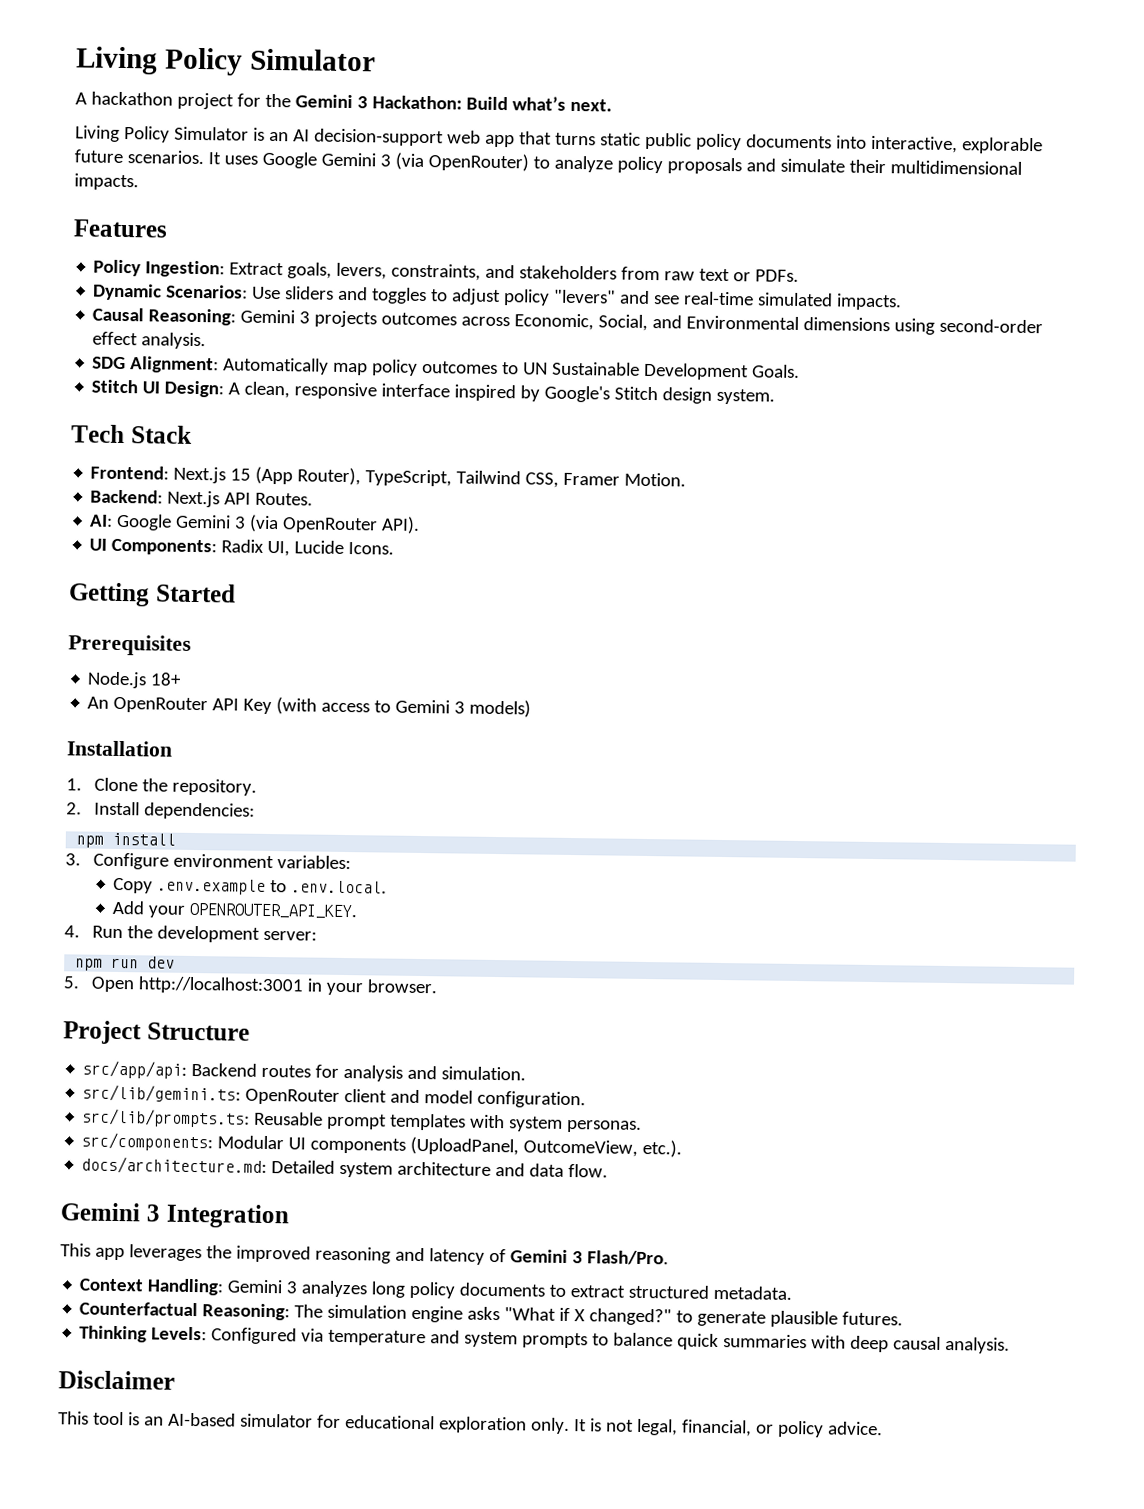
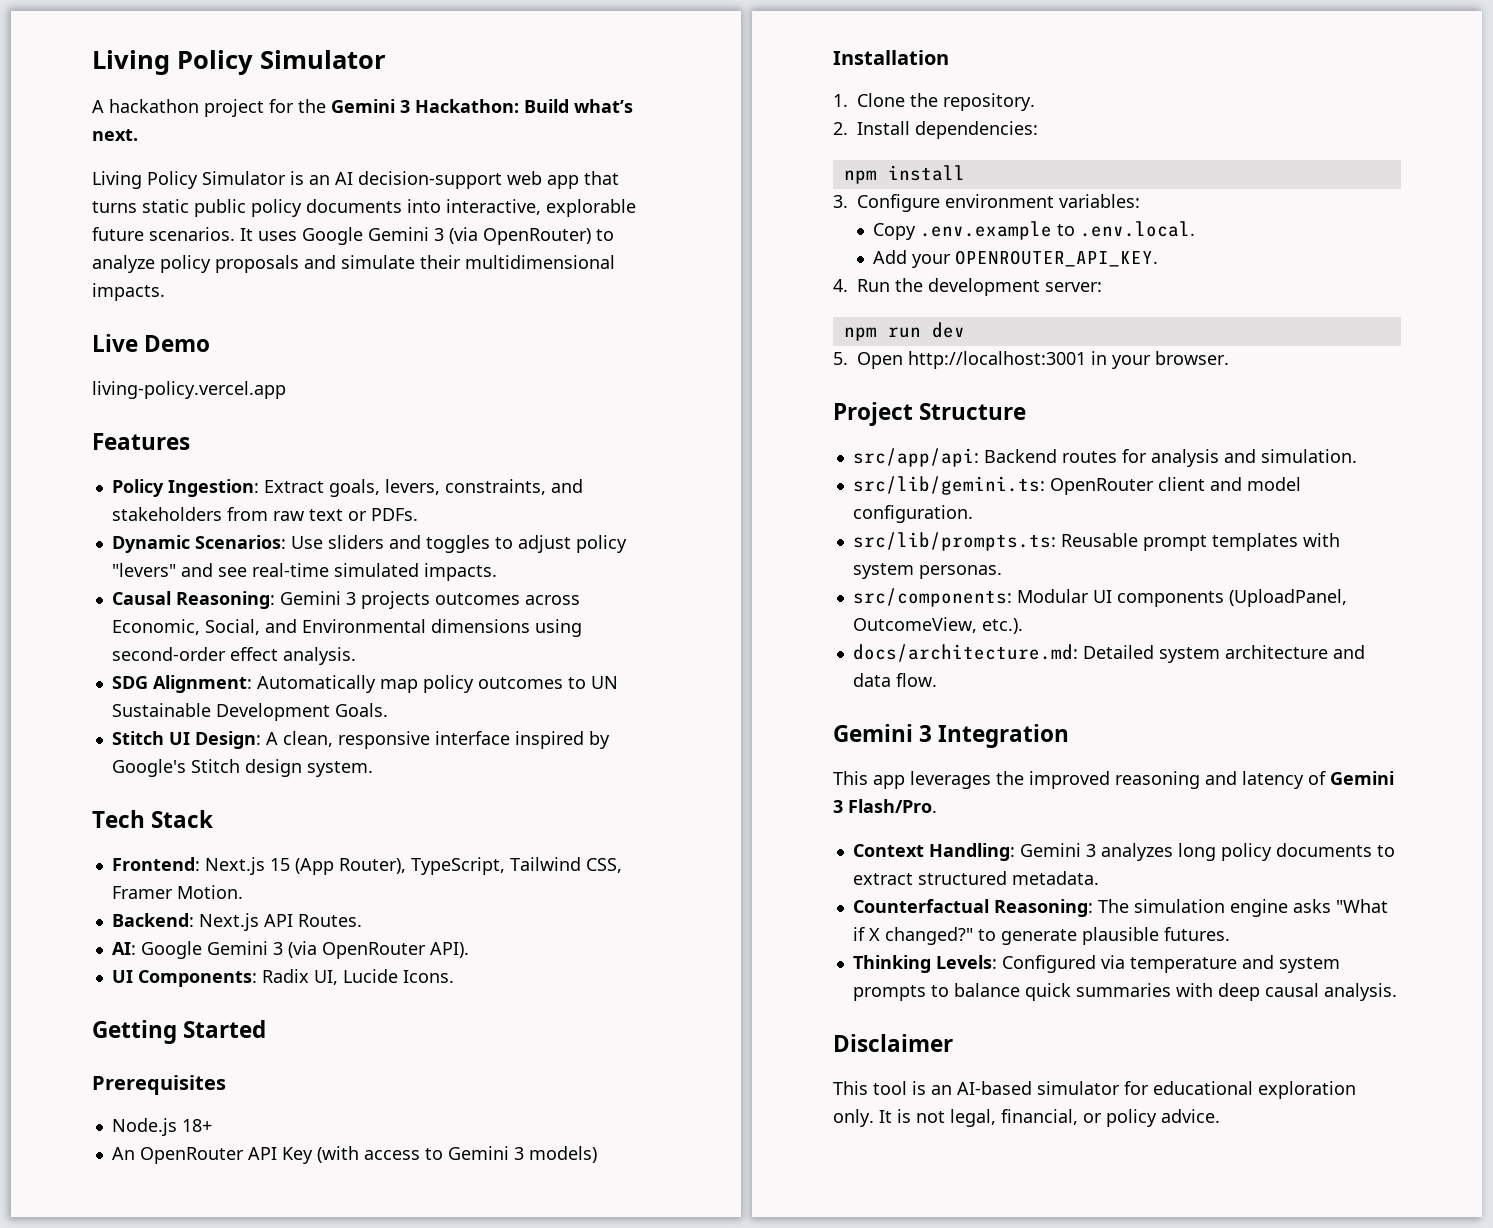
(139, 182) none -> [92,334,211,352] [92,381,286,399] // Live Demo // living-policy.vercel.app

